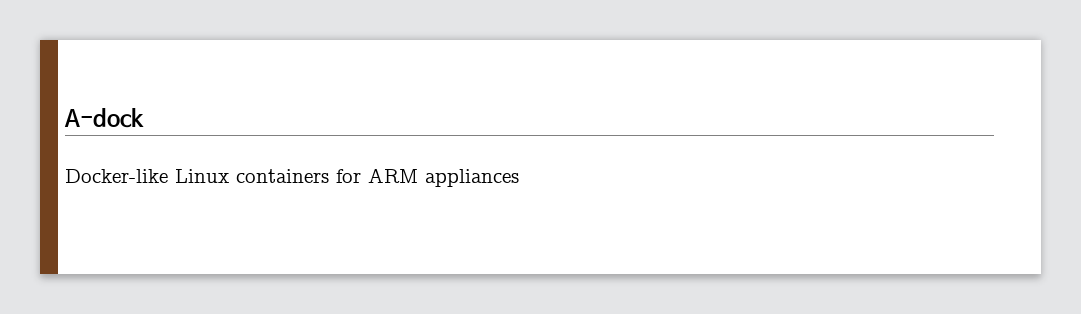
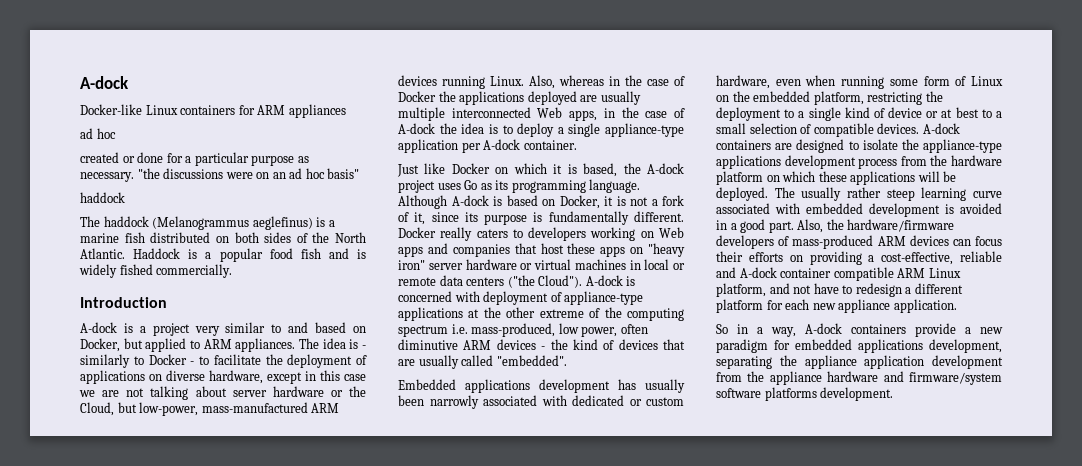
(519, 178) none -> [80,128,116,139] [80,152,309,166] [80,168,360,182] [80,192,125,203] [80,216,335,230] [80,232,366,243] [80,248,366,262] [79,264,233,278] [80,297,167,308] [80,322,366,336] [80,338,366,352] [80,354,367,368] [80,370,366,384] [79,386,366,400] [80,402,340,416] [398,75,685,89] [398,91,641,105] [398,107,685,121] [398,123,684,137] [398,139,577,153] [397,163,684,177] [398,179,641,193] [398,195,684,209] [398,211,684,225] [398,227,684,241] [398,243,685,257] [398,259,685,270] [398,275,636,288] [398,291,644,305] [398,307,684,321] [398,323,648,337] [398,339,685,350] [398,355,567,369] [398,379,685,393] [398,395,684,409] [716,75,1003,89] [716,91,943,105] [716,107,1002,121] [716,123,960,137] [716,139,1002,153] [716,155,1002,169] [716,171,957,185] [716,187,1002,201] [716,203,1002,217] [716,219,955,233] [716,235,1002,249] [716,251,1002,265] [716,267,961,281] [716,283,963,297] [716,299,957,313] [716,323,1003,337] [716,339,1002,353] [716,355,1003,369] [716,371,1002,385] [716,387,894,401] // ad hoc // created or done for a particular purpose as necessary. "the discussions were on an ad hoc basis" // haddock // The haddock (Melanogrammus aeglefinus) is a marine fish distributed on both sides of the North Atlantic. Haddock is a popular food fish and is widely fished commercially. // Introduction // A-dock is a project very similar to and based on Docker, but applied to ARM appliances. The idea is - similarly to Docker - to facilitate the deployment of applications on diverse hardware, except in this case we are not talking about server hardware or the Cloud, but low-power, mass-manufactured ARM devices running Linux. Also, whereas in the case of Docker the applications deployed are usually multiple interconnected Web apps, in the case of A-dock the idea is to deploy a single appliance-type application per A-dock container. // Just like Docker on which it is based, the A-dock project uses Go as its programming language. Although A-dock is based on Docker, it is not a fork of it, since its purpose is fundamentally different. Docker really caters to developers working on Web apps and companies that host these apps on "heavy iron" server hardware or virtual machines in local or remote data centers ("the Cloud"). A-dock is concerned with deployment of appliance-type applications at the other extreme of the computing spectrum i.e. mass-produced, low power, often diminutive ARM devices - the kind of devices that are usually called "embedded". // Embedded applications development has usually been narrowly associated with dedicated or custom hardware, even when running some form of Linux on the embedded platform, restricting the deployment to a single kind of device or at best to a small selection of compatible devices. A-dock containers are designed to isolate the appliance-type applications development process from the hardware platform on which these applications will be deployed. The usually rather steep learning curve associated with embedded development is avoided in a good part. Also, the hardware/firmware developers of mass-produced ARM devices can focus their efforts on providing a cost-effective, reliable and A-dock container compatible ARM Linux platform, and not have to redesign a different platform for each new appliance application. // So in a way, A-dock containers provide a new paradigm for embedded applications development, separating the appliance application development from the appliance hardware and firmware/system software platforms development.

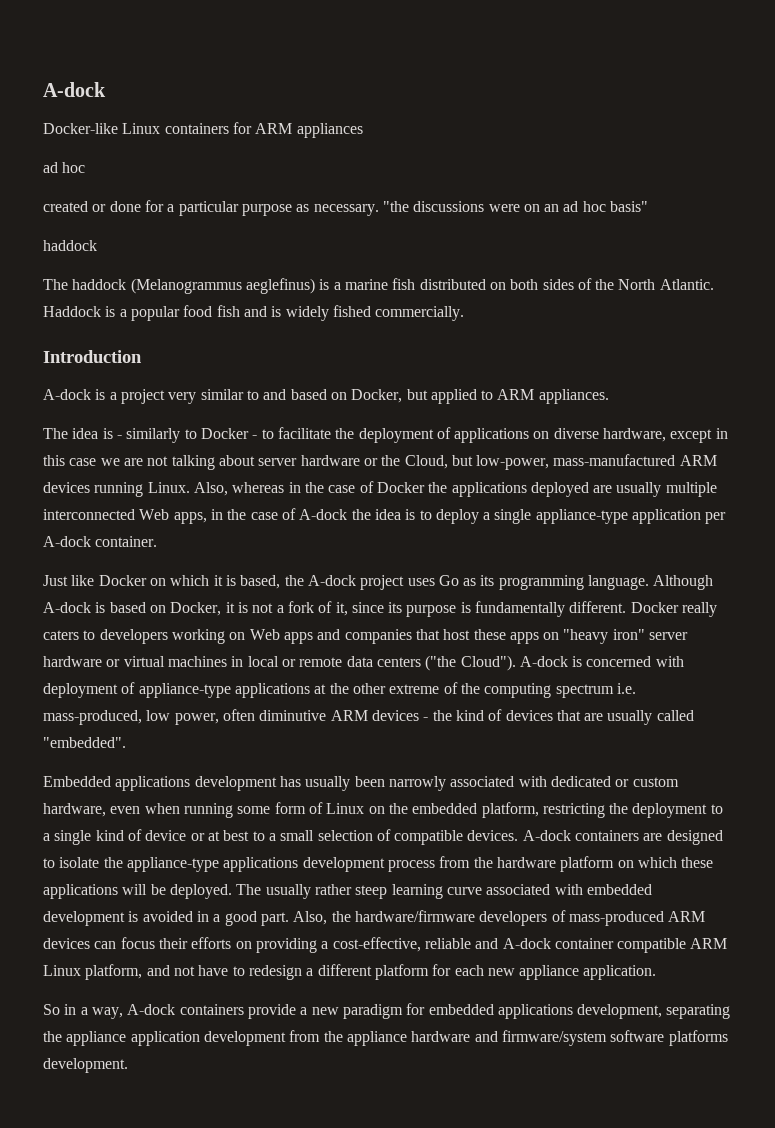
(296, 345) none -> (609, 396) //

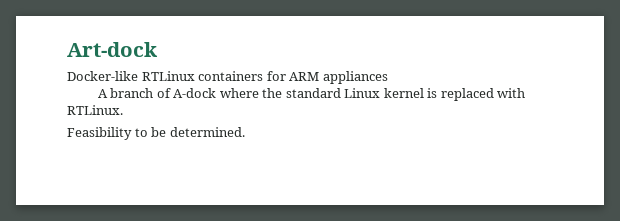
[43,82,106,97] A-dock -> [67,42,158,57] Art-dock
[122,123,161,134] Linux -> [141,71,195,81] RTLinux
[43,162,86,173] [43,200,649,216] [43,240,97,251] [43,278,714,294] [43,305,465,321] [43,350,142,363] [43,389,609,404] [43,427,728,443] [43,454,717,470] [43,481,717,497] [43,508,727,524] [43,536,158,547] [43,575,714,590] [43,601,718,617] [43,629,689,644] [43,655,684,671] [43,682,636,698] [43,709,694,725] [43,737,126,748] [43,776,679,791] [43,802,723,818] [43,829,723,845] [43,856,714,872] [43,884,652,899] [43,910,706,926] [43,937,728,953] [43,964,657,980] [43,1003,731,1019] [43,1030,728,1046] [43,1058,128,1073] ad hoc // created or done for a particular purpose as necessary. "the discussions were on an ad hoc basis" // haddock // The haddock (Melanogrammus aeglefinus) is a marine fish distributed on both sides of the North Atlantic. Haddock is a popular food fish and is widely fished commercially. // Introduction // A-dock is a project very similar to and based on Docker, but applied to ARM appliances. // The idea is - similarly to Docker - to facilitate the deployment of applications on diverse hardware, except in this case we are not talking about server hardware or the Cloud, but low-power, mass-manufactured ARM devices running Linux. Also, whereas in the case of Docker the applications deployed are usually multiple interconnected Web apps, in the case of A-dock the idea is to deploy a single appliance-type application per A-dock container. // Just like Docker on which it is based, the A-dock project uses Go as its programming language. Although A-dock is based on Docker, it is not a fork of it, since its purpose is fundamentally different. Docker really caters to developers working on Web apps and companies that host these apps on "heavy iron" server hardware or virtual machines in local or remote data centers ("the Cloud"). A-dock is concerned with deployment of appliance-type applications at the other extreme of the computing spectrum i.e. mass-produced, low power, often diminutive ARM devices - the kind of devices that are usually called "embedded". // Embedded applications development has usually been narrowly associated with dedicated or custom hardware, even when running some form of Linux on the embedded platform, restricting the deployment to a single kind of device or at best to a small selection of compatible devices. A-dock containers are designed to isolate the appliance-type applications development process from the hardware platform on which these applications will be deployed. The usually rather steep learning curve associated with embedded development is avoided in a good part. Also, the hardware/firmware developers of mass-produced ARM devices can focus their efforts on providing a cost-effective, reliable and A-dock container compatible ARM Linux platform, and not have to redesign a different platform for each new appliance application. // So in a way, A-dock containers provide a new paradigm for embedded applications development, separating the appliance application development from the appliance hardware and firmware/system software platforms development. -> [97,88,526,101] [67,105,123,115] [67,127,245,140] A branch of A-dock where the standard Linux kernel is replaced with RTLinux. // Feasibility to be determined.

